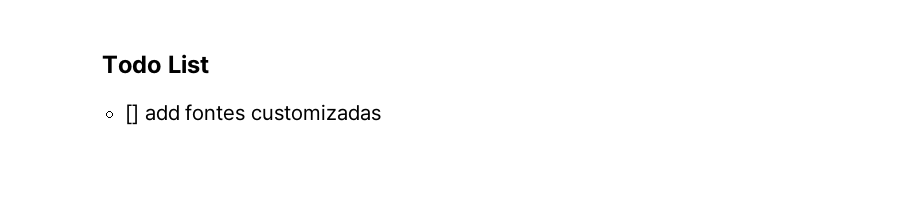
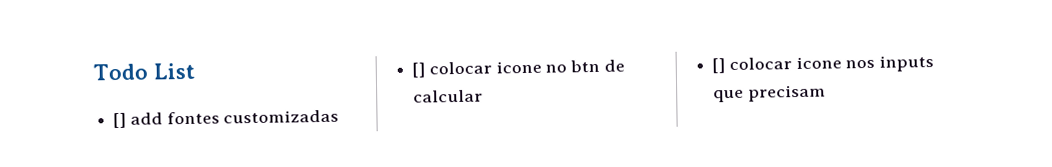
(382, 112) none -> [412,59,625,78] [413,89,484,103] [712,55,935,74] [713,84,826,103] // [] colocar icone no btn de calcular // [] colocar icone nos inputs que precisam

